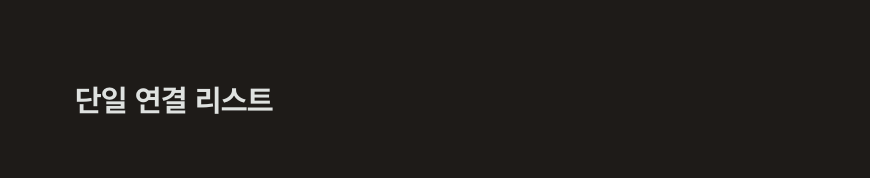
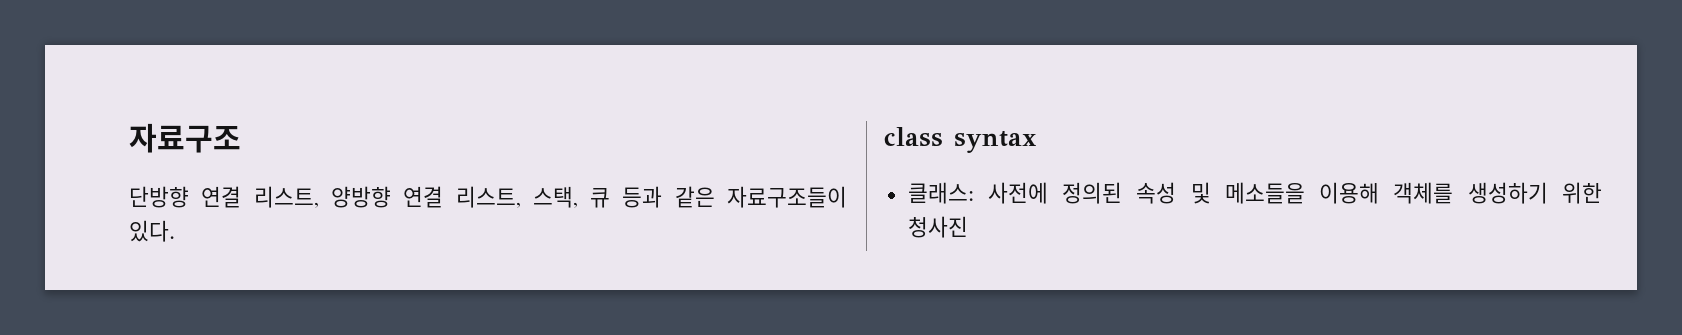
[75,86,274,114] 단일 연결 리스트 -> [129,123,241,153] [129,186,847,208] [129,220,175,242] [884,127,1036,153] [907,182,1602,204] [907,216,968,238] 자료구조 // 단방향 연결 리스트, 양방향 연결 리스트, 스택, 큐 등과 같은 자료구조들이 있다. // class syntax // 클래스: 사전에 정의된 속성 및 메소들을 이용해 객체를 생성하기 위한 청사진

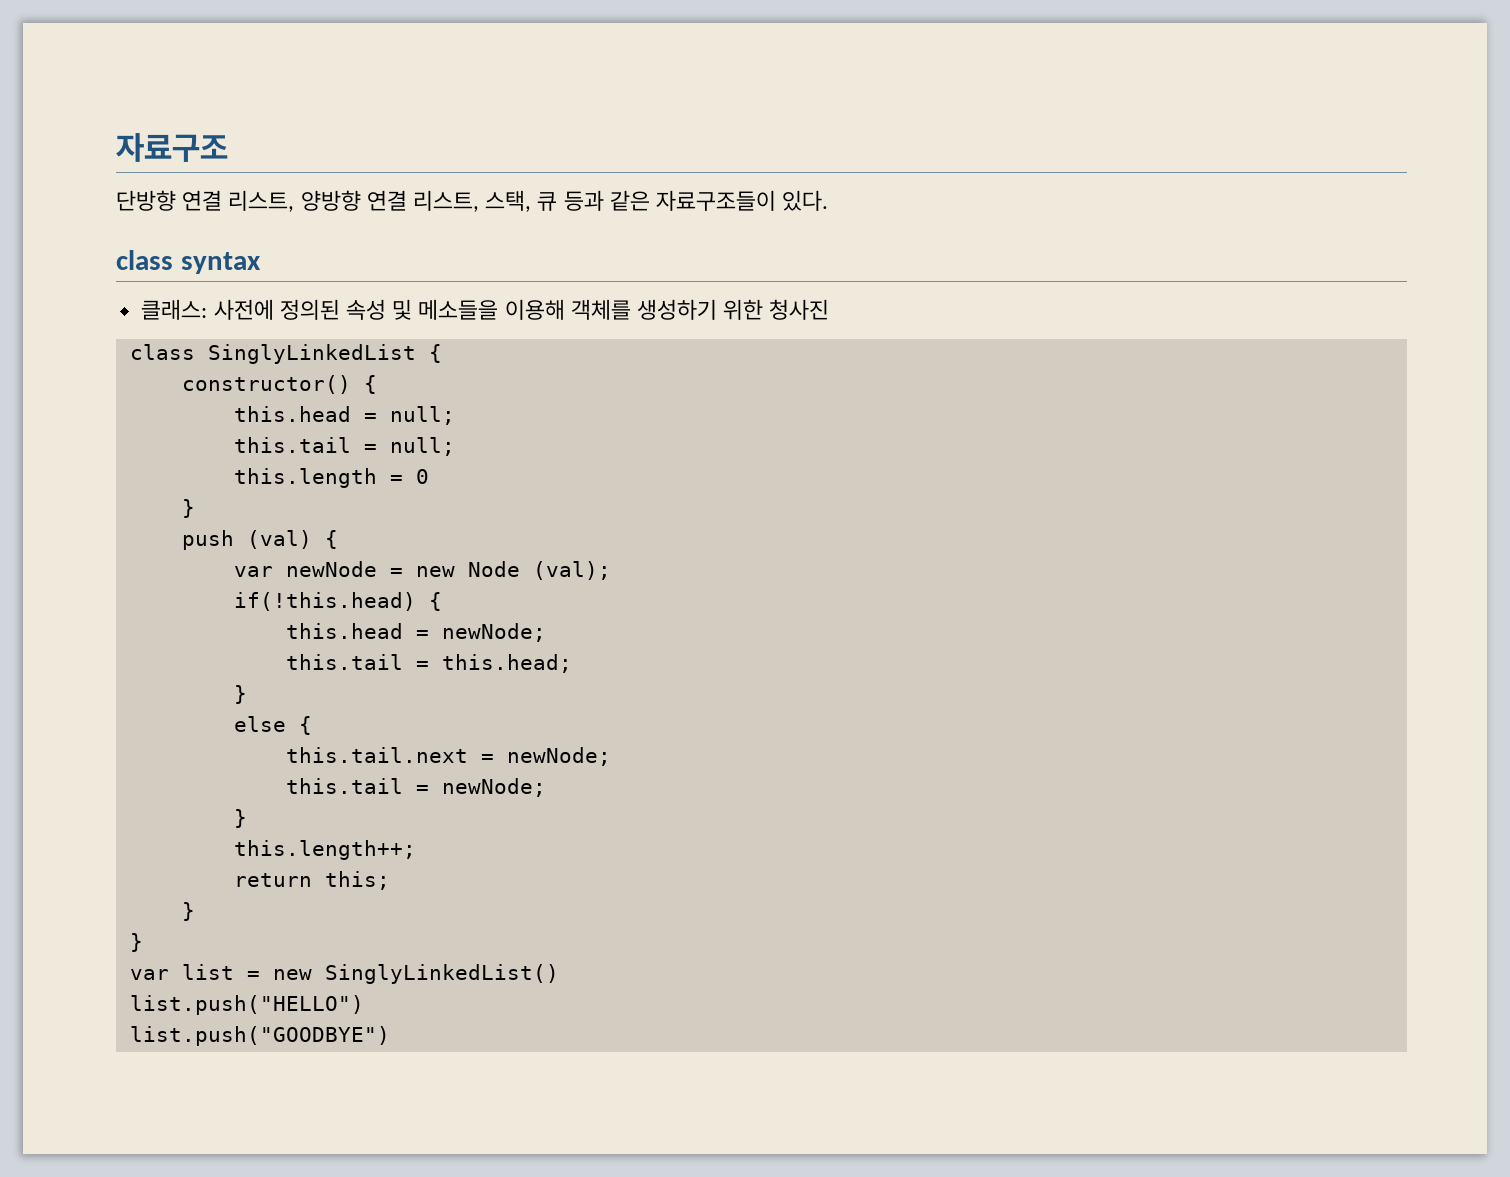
(968, 227) none -> [129,344,442,364] [181,375,377,394] [233,406,455,425] [233,437,455,456] [233,468,429,488] [181,499,195,518] [181,530,338,550] [233,561,611,580] [233,592,442,611] [285,623,546,642] [285,654,572,673] [233,685,247,704] [233,716,312,735] [285,747,611,766] [285,778,546,797] [233,809,247,828] [233,840,416,860] [233,871,390,890] [181,902,195,921] [129,933,143,952] [129,964,559,984] [129,995,364,1015] [129,1026,390,1046] // class SinglyLinkedList { // constructor() { // this.head = null; // this.tail = null; // this.length = 0 // } // push (val) { // var newNode = new Node (val); // if(!this.head) { // this.head = newNode; // this.tail = this.head; // } // else { // this.tail.next = newNode; // this.tail = newNode; // } // this.length++; // return this; // } // } // var list = new SinglyLinkedList() // list.push("HELLO") // list.push("GOODBYE")

